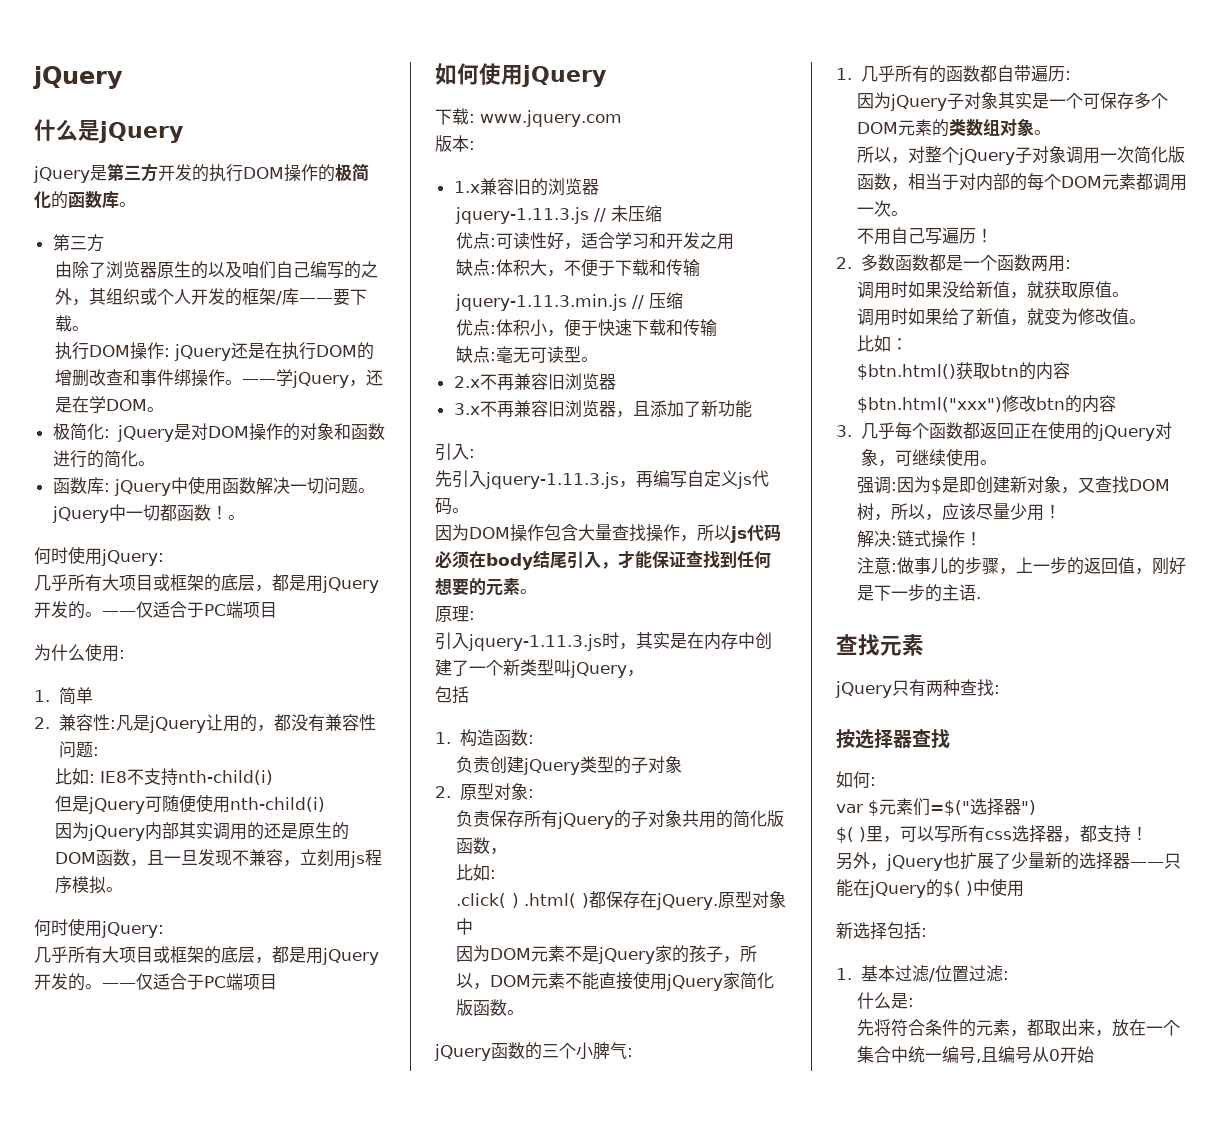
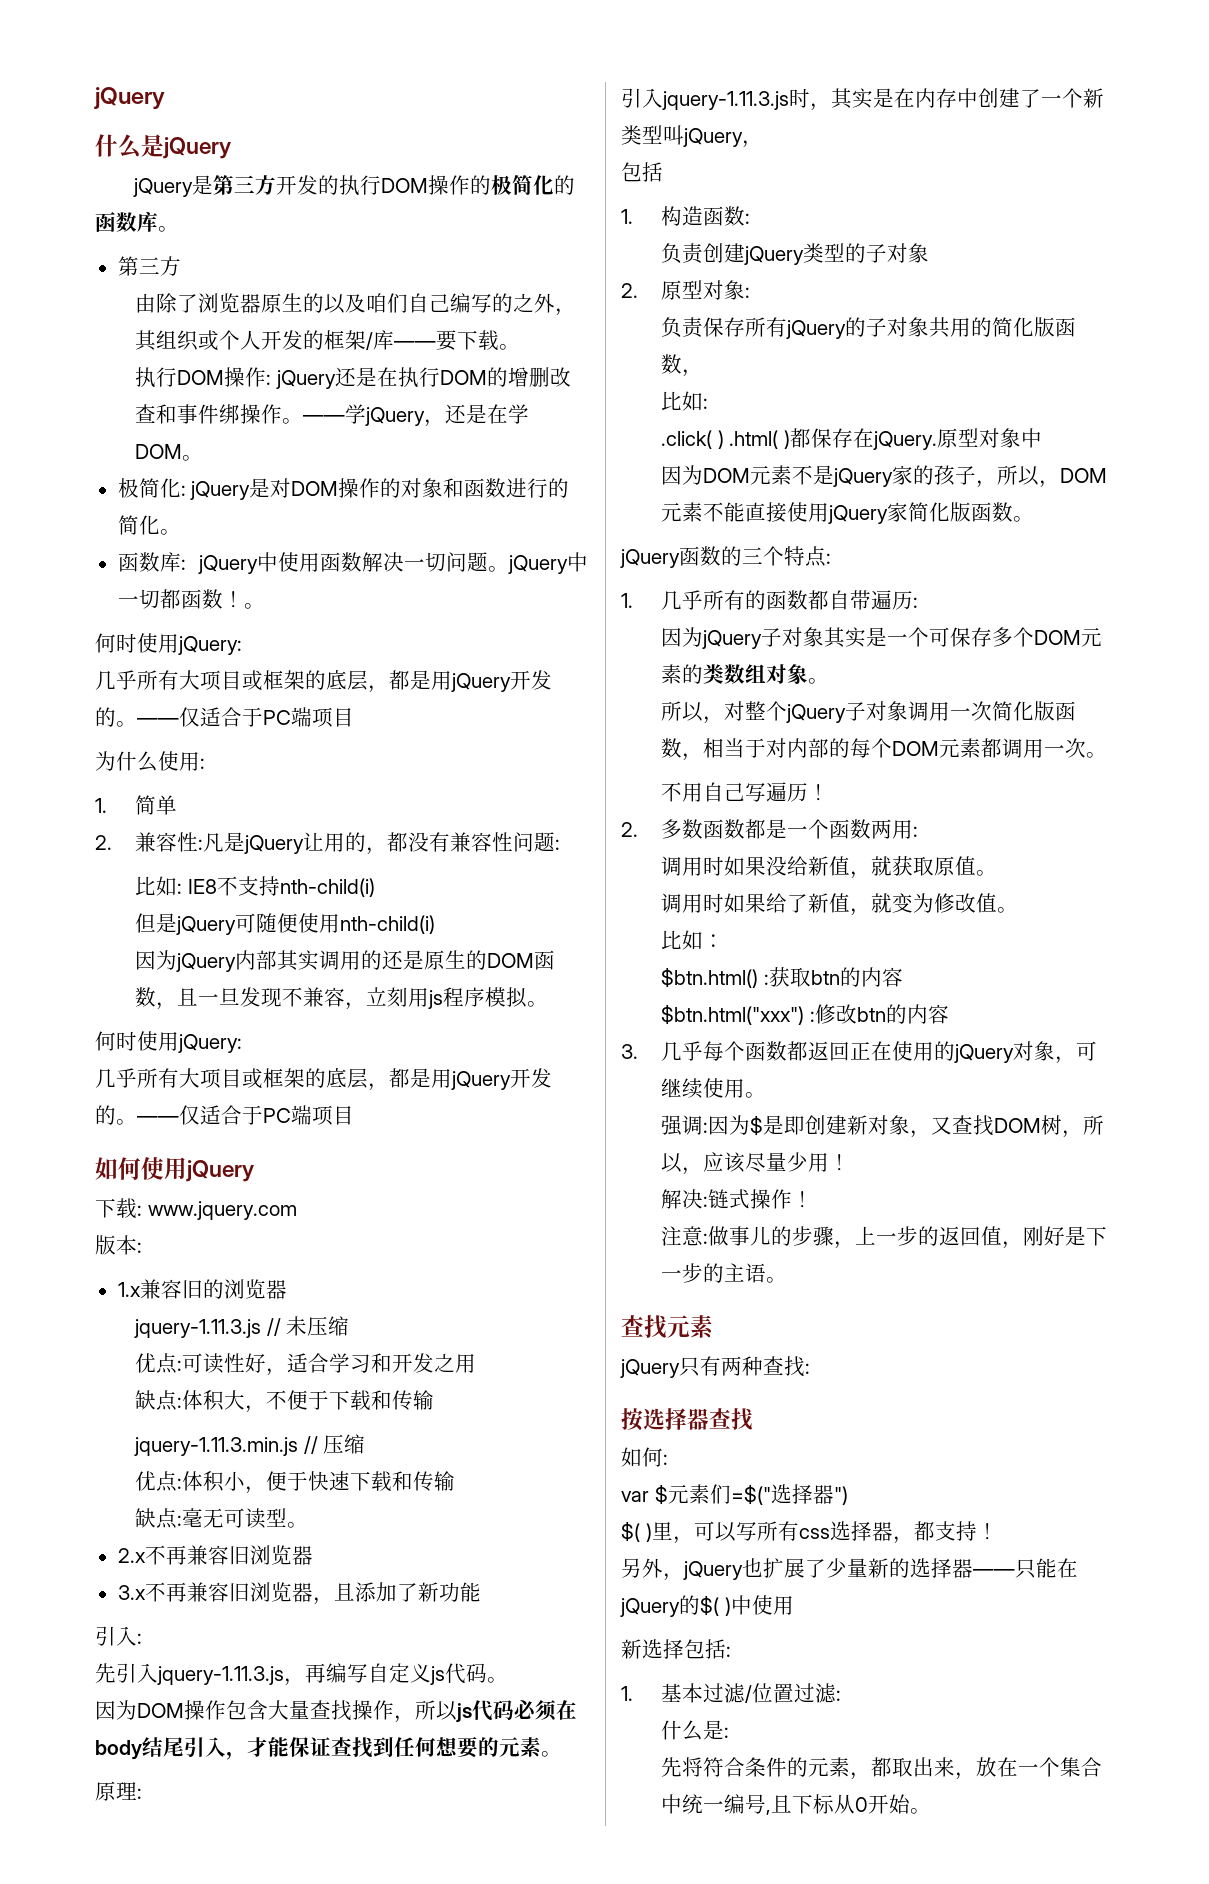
[576,1042,627,1060] 小脾气 -> [784,546,826,567] 特点
(956, 372) none -> [763,974,769,985] :
(1002, 405) none -> [809,1011,815,1022] :
[975,597,981,599] . -> [766,1277,788,1283] 。
[997,1046,1032,1064] 编号 -> [792,1794,836,1814] 下标
(1094, 1054) none -> [910,1808,932,1814] 。

